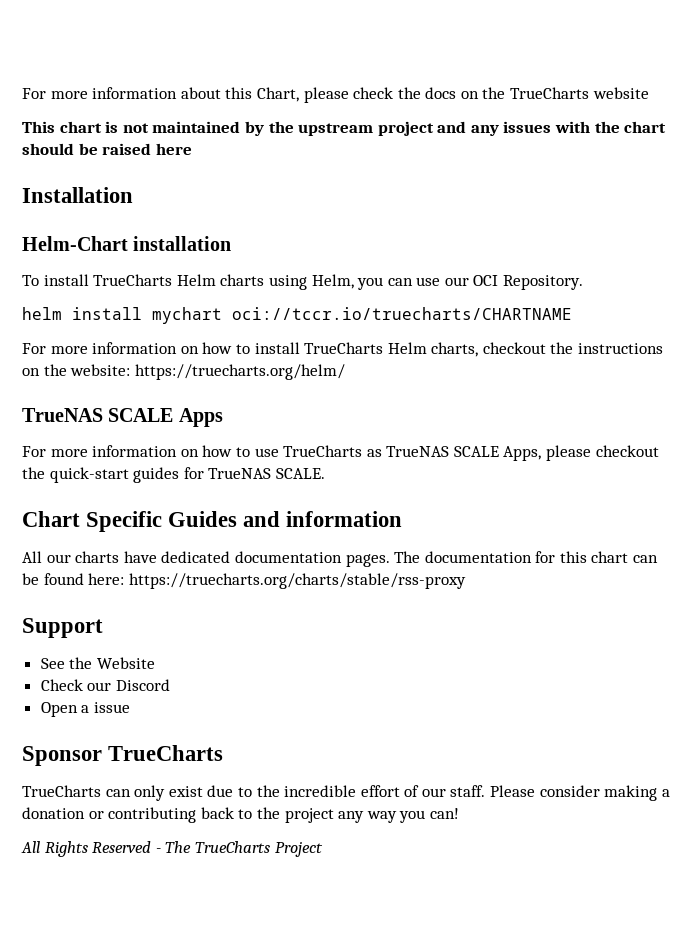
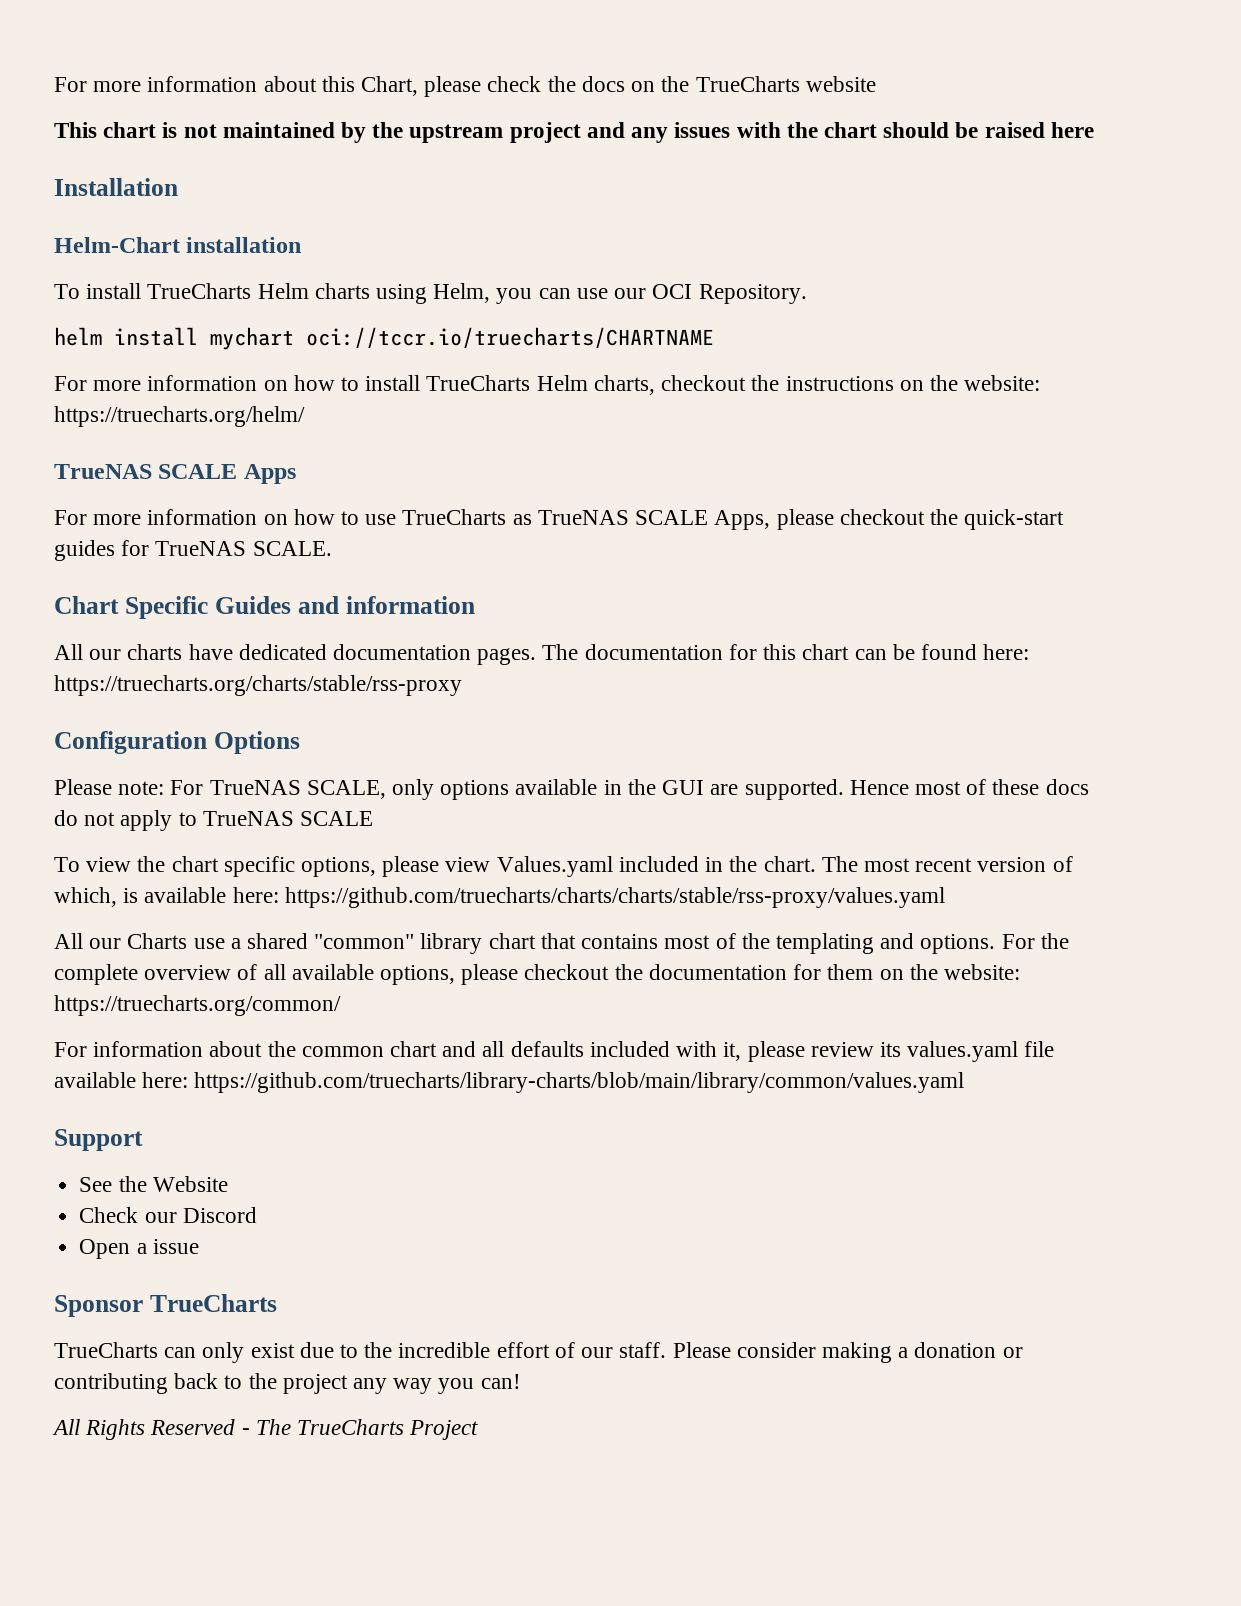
(466, 581) none -> [54,731,300,754] [54,779,1089,800] [54,810,374,831] [54,856,1073,877] [54,887,945,908] [54,933,1069,954] [54,964,1020,985] [54,995,341,1016] [54,1041,1055,1062] [54,1072,965,1093] // Configuration Options // Please note: For TrueNAS SCALE, only options available in the GUI are supported. Hence most of these docs do not apply to TrueNAS SCALE // To view the chart specific options, please view Values.yaml included in the chart. The most recent version of which, is available here: https://github.com/truecharts/charts/charts/stable/rss-proxy/values.yaml // All our Charts use a shared "common" library chart that contains most of the templating and options. For the complete overview of all available options, please checkout the documentation for them on the website: https://truecharts.org/common/ // For information about the common chart and all defaults included with it, please review its values.yaml file available here: https://github.com/truecharts/library-charts/blob/main/library/common/values.yaml

